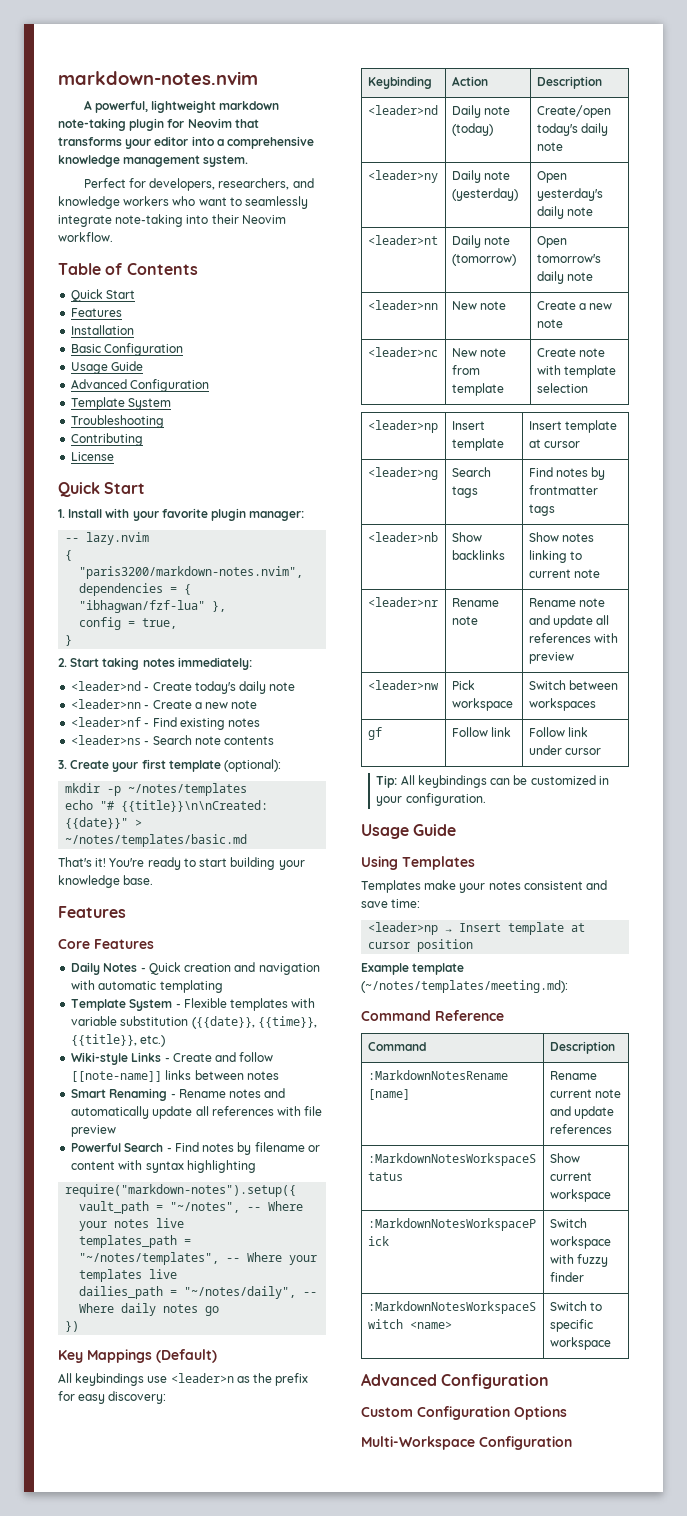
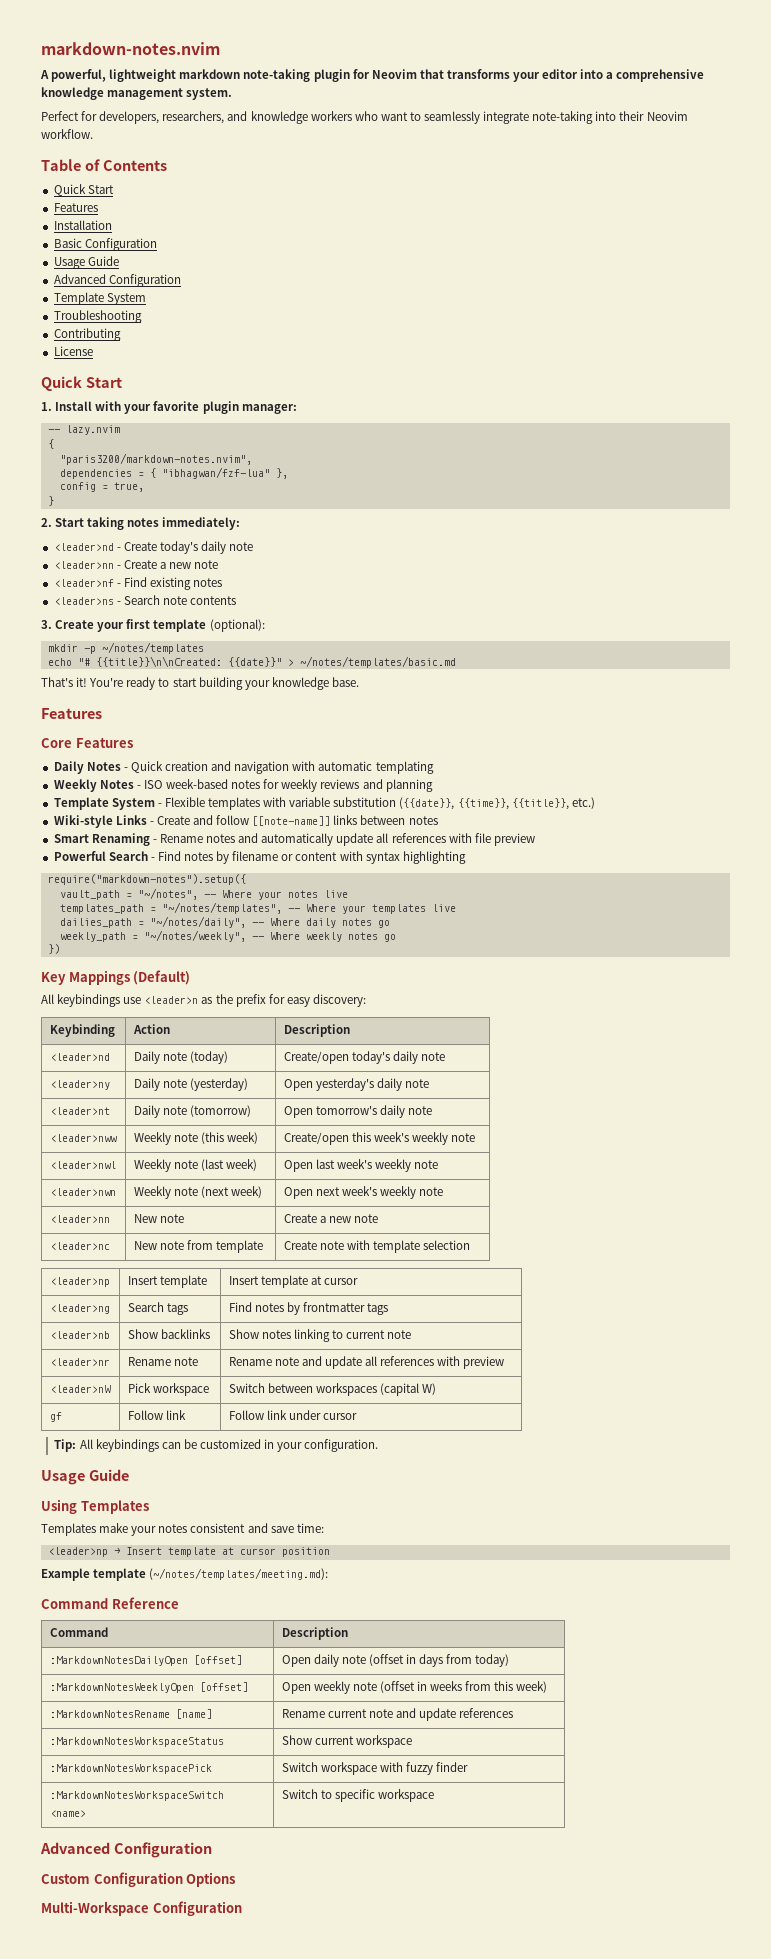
(223, 986) none -> [53,779,433,792] // Weekly Notes - ISO week-based notes for weekly reviews and planning
(220, 1311) none -> [59,930,396,942] // weekly_path = "~/notes/weekly", -- Where weekly notes go
(593, 276) none -> [49,1134,117,1142] [133,1132,258,1145] [283,1132,476,1145] [49,1161,116,1169] [133,1159,257,1172] [283,1159,439,1172] [49,1188,116,1196] [133,1186,262,1199] [283,1186,444,1199] // <leader>nww | Weekly note (this week) | Create/open this week's weekly note // <leader>nwl | Weekly note (last week) | Open last week's weekly note // <leader>nwn | Weekly note (next week) | Open next week's weekly note
[367,680,439,690] <leader>nw -> [49,1385,111,1393] <leader>nW
(596, 704) none -> [379,1383,437,1396] (capital W)
(615, 1047) none -> [49,1655,242,1666] [281,1654,510,1667] [49,1682,248,1693] [281,1681,548,1694] // :MarkdownNotesDailyOpen [offset] | Open daily note (offset in days from today) // :MarkdownNotesWeeklyOpen [offset] | Open weekly note (offset in weeks from this week)

